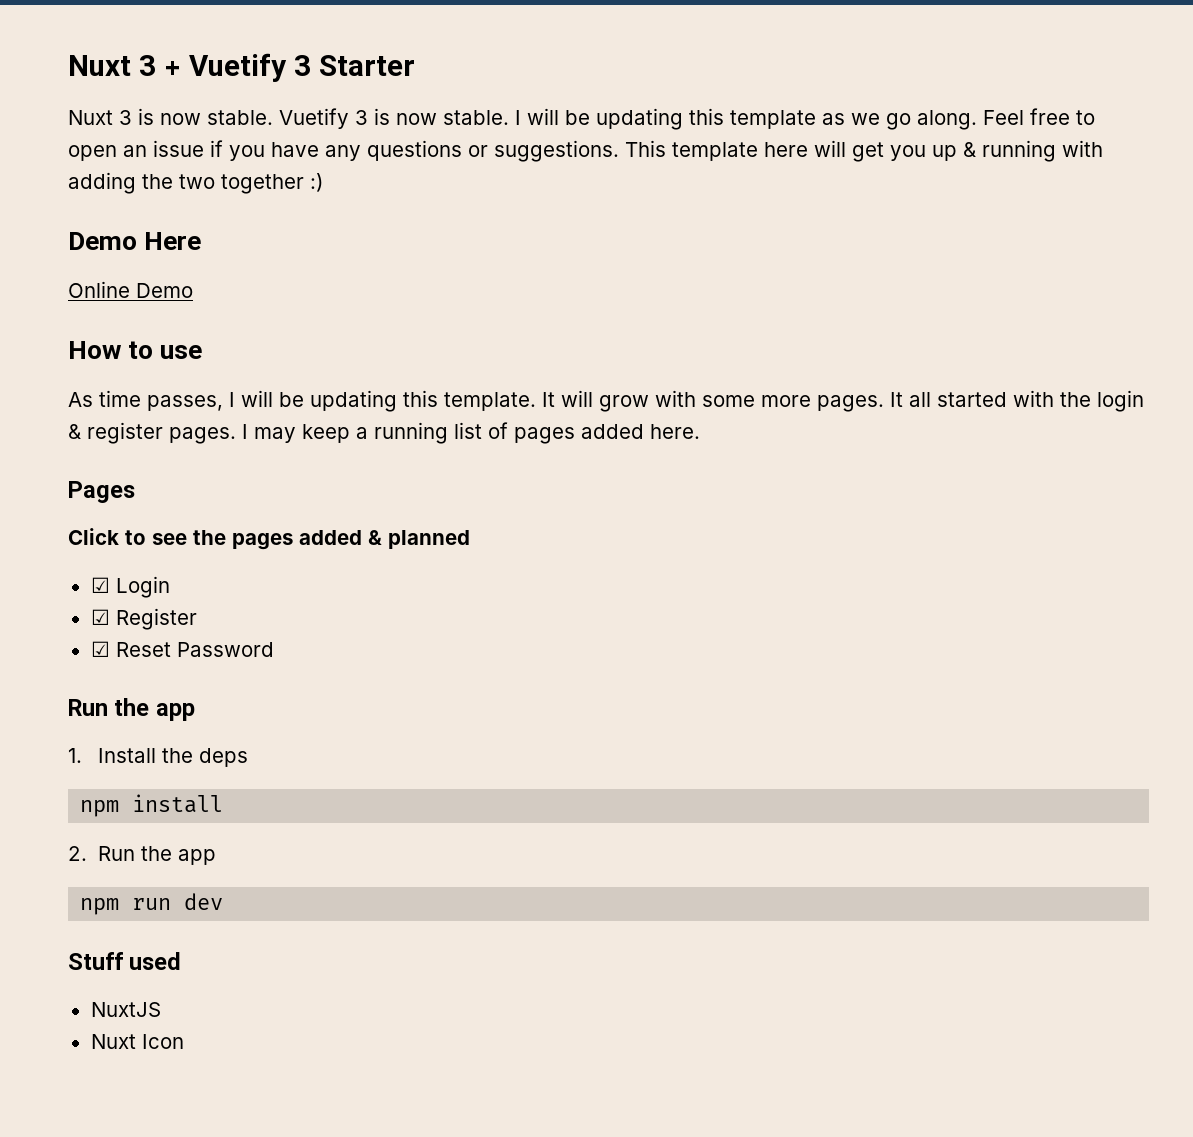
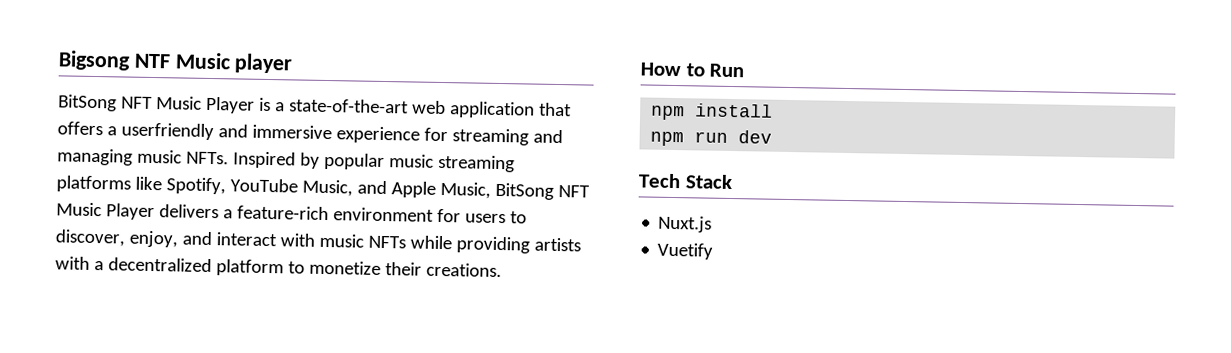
[68,53,415,82] [68,108,1095,130] [68,140,1103,162] [68,172,323,194] [68,232,202,250] [68,281,193,298] [68,341,203,359] [68,390,1144,412] [68,422,700,444] [68,481,135,503] [68,528,470,550] [90,576,170,598] [90,608,197,630] [90,641,274,657] [68,698,195,721] [68,748,249,767] [80,794,224,817] [68,846,217,865] [80,893,224,915] [68,952,182,970] [90,1002,161,1017] [90,1034,184,1049] Nuxt 3 + Vuetify 3 Starter // Nuxt 3 is now stable. Vuetify 3 is now stable. I will be updating this template as we go along. Feel free to open an issue if you have any questions or suggestions. This template here will get you up & running with adding the two together :) // Demo Here // Online Demo // How to use // As time passes, I will be updating this template. It will grow with some more pages. It all started with the login & register pages. I may keep a running list of pages added here. // Pages // Click to see the pages added & planned // ☑ Login // ☑ Register // ☑ Reset Password // Run the app // 1. Install the deps // npm install // 2. Run the app // npm run dev // Stuff used // NuxtJS // Nuxt Icon -> [58,50,294,74] [58,94,572,119] [57,121,563,146] [57,148,515,173] [56,175,590,200] [56,202,527,224] [55,229,581,254] [55,256,502,278] [640,62,745,78] [650,103,774,121] [650,130,773,147] [638,173,733,190] [658,215,713,233] [657,242,714,260] Bigsong NTF Music player // BitSong NFT Music Player is a state-of-the-art web application that offers a userfriendly and immersive experience for streaming and managing music NFTs. Inspired by popular music streaming platforms like Spotify, YouTube Music, and Apple Music, BitSong NFT Music Player delivers a feature-rich environment for users to discover, enjoy, and interact with music NFTs while providing artists with a decentralized platform to monetize their creations. // How to Run // npm install // npm run dev // Tech Stack // Nuxt.js // Vuetify

